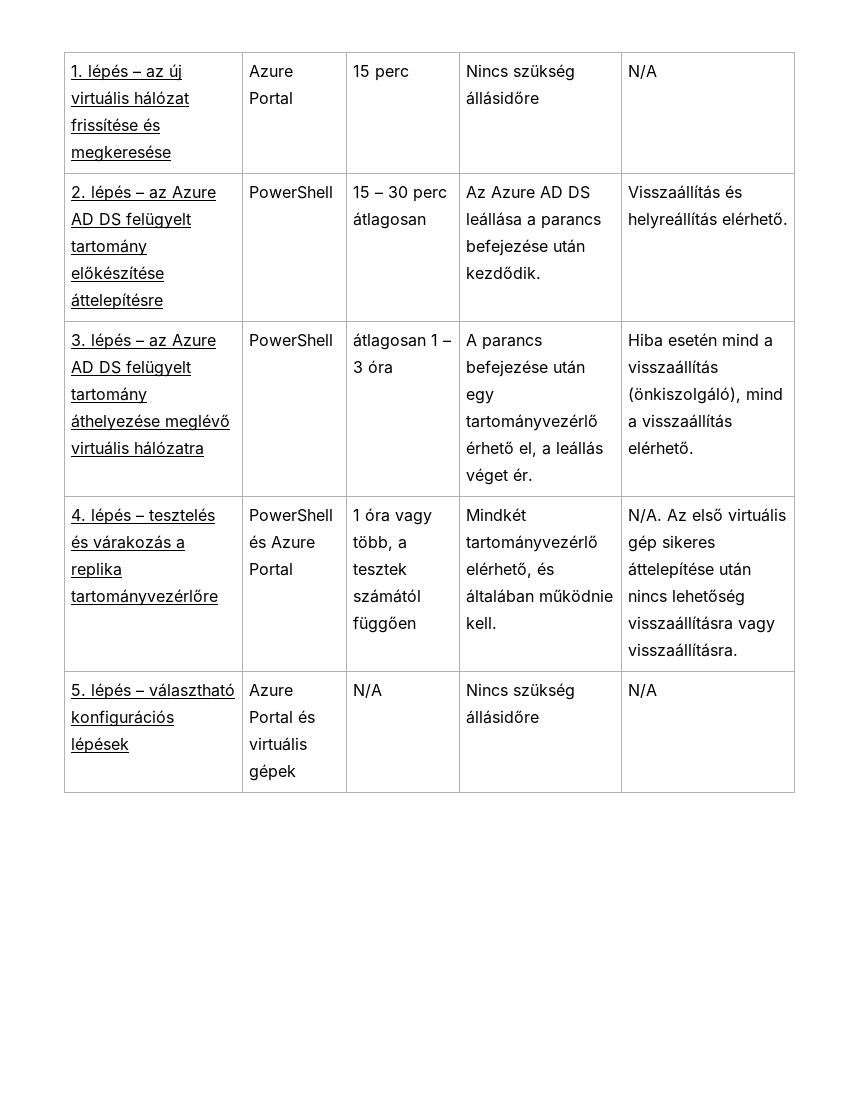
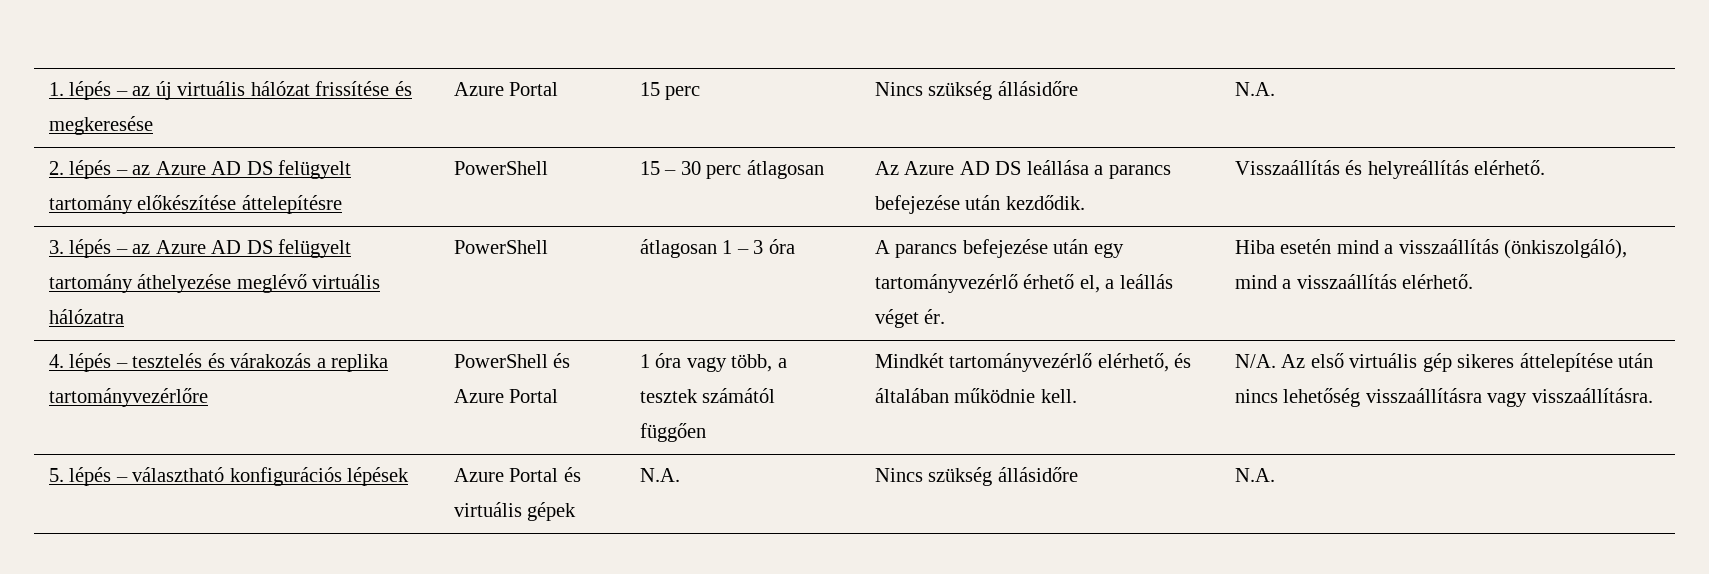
[627,65,657,79] N/A -> [1234,82,1275,96] N.A.
[352,684,382,698] [465,683,575,700] [465,710,539,724] [627,684,657,698] N/A | Nincs szükség állásidőre | N/A -> [639,468,680,482] [874,467,1078,486] [1234,468,1275,482] N.A. | Nincs szükség állásidőre | N.A.

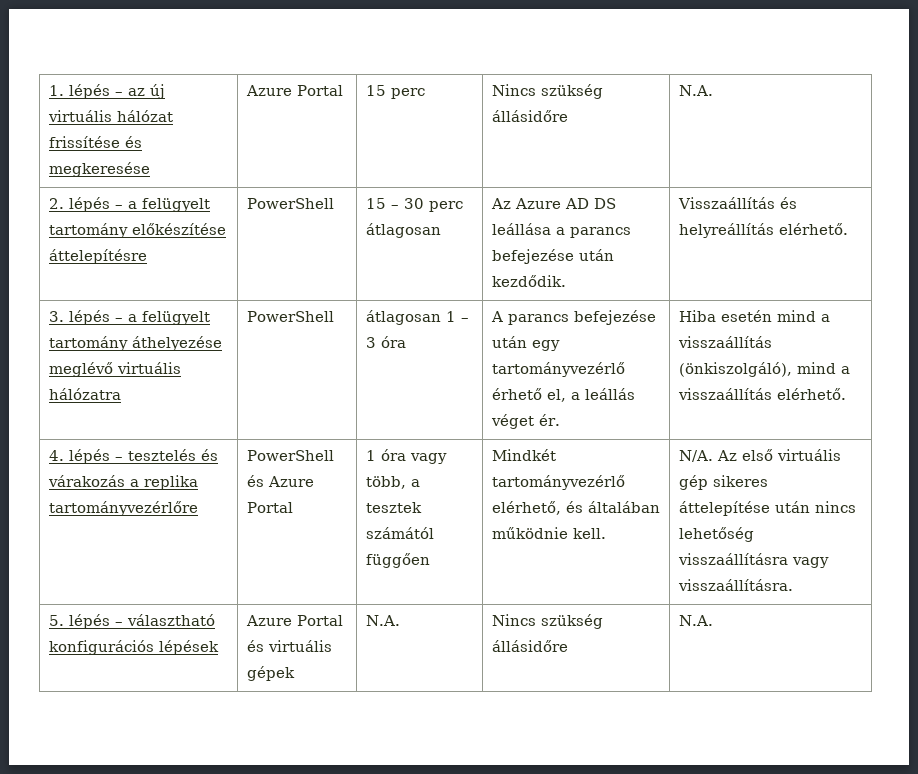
[132,161,273,175] az Azure AD DS -> [127,201,137,209] a
[132,240,273,254] az Azure AD DS -> [127,314,137,322] a

